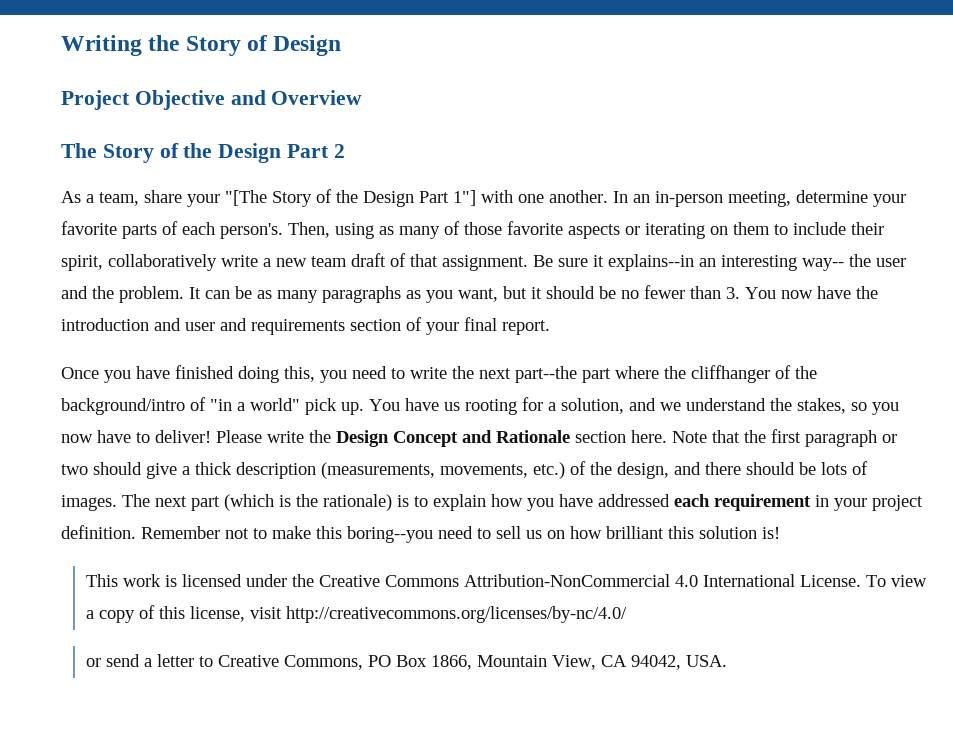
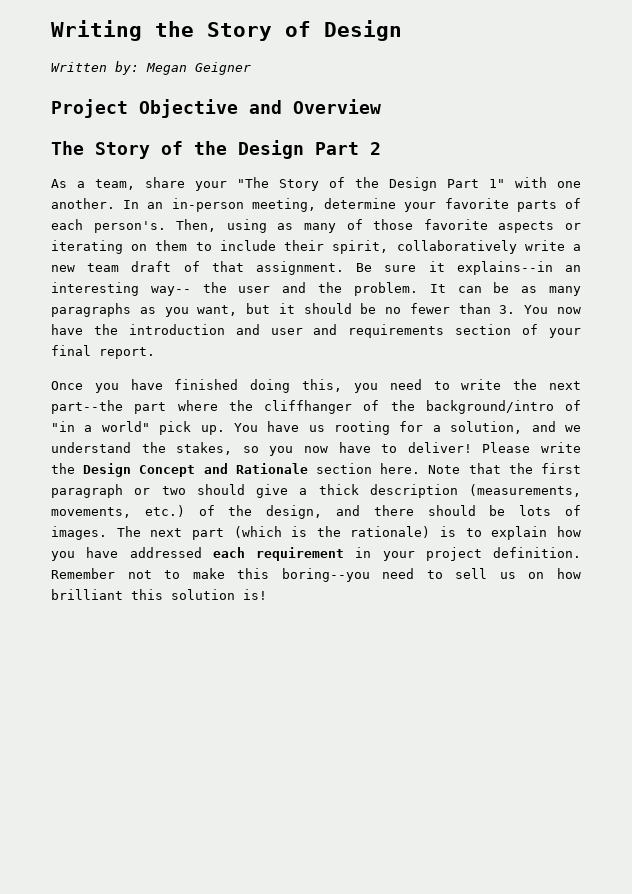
(342, 45) none -> [51,61,251,75] // Written by: Megan Geigner
[225,189,476,207] "[The Story of the Design Part 1"] -> [237,177,505,191] "The Story of the Design Part 1"
[85,574,927,587] [85,605,627,623] [85,654,727,670] // This work is licensed under the Creative Commons Attribution-NonCommercial 4.0 International License. To view a copy of this license, visit http://creativecommons.org/licenses/by-nc/4.0/ // or send a letter to Creative Commons, PO Box 1866, Mountain View, CA 94042, USA. -> (267, 594) none

